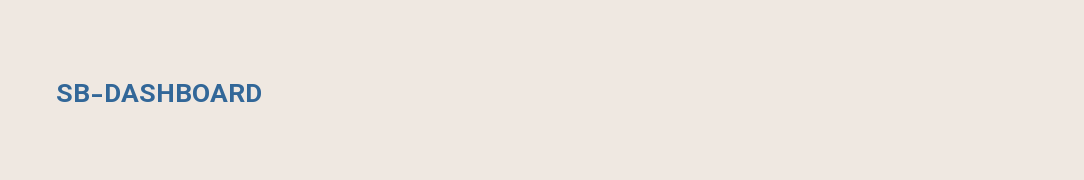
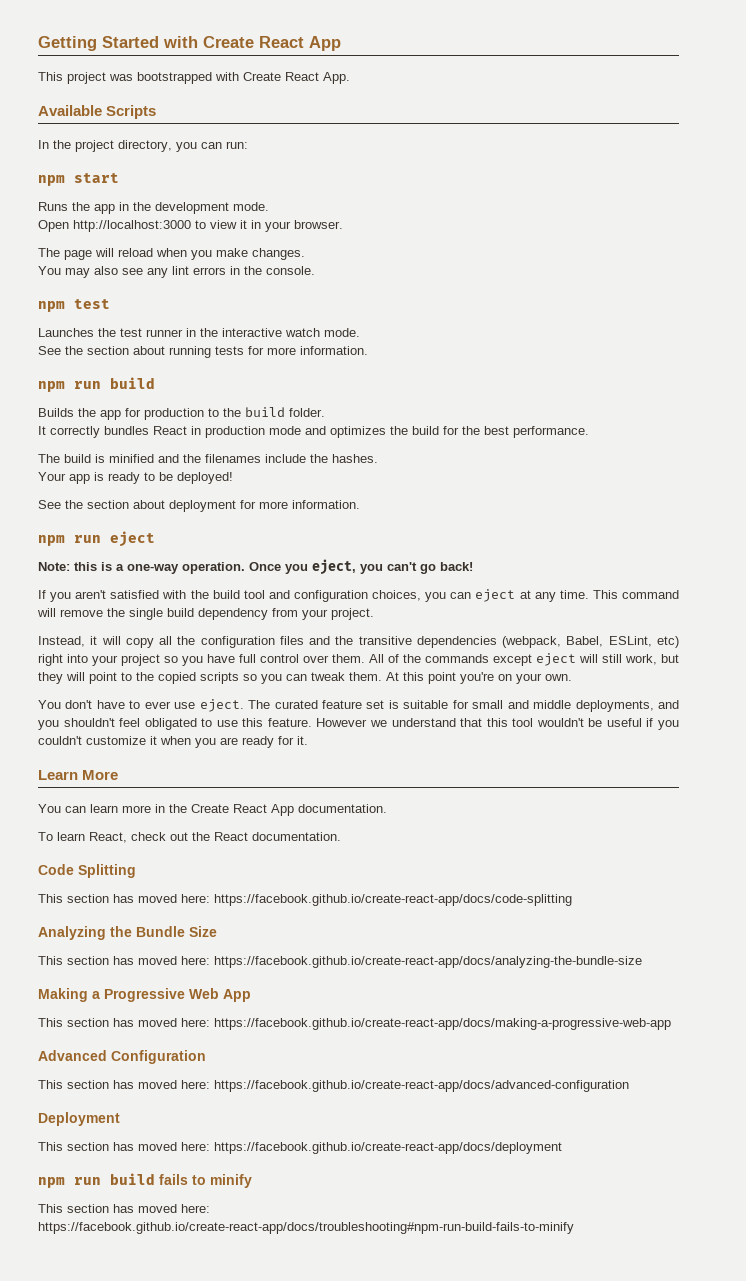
[56,84,262,102] SB-DASHBOARD -> [38,36,341,51] [38,72,350,84] [38,105,157,119] [38,140,248,152] [38,173,119,186] [38,202,269,214] [38,220,343,232] [38,248,305,260] [38,266,315,278] [38,299,110,312] [38,328,360,337] [38,346,368,358] [38,377,155,392] [38,407,325,420] [38,426,589,438] [38,454,378,463] [38,472,233,484] [38,500,360,512] [38,531,155,547] [38,559,473,575] [38,589,679,602] [37,608,374,620] [38,636,679,648] [38,653,679,666] [38,672,572,684] [38,699,680,712] [38,718,679,730] [38,736,308,748] [38,770,119,780] [38,804,387,816] [38,832,341,843] [38,864,136,878] [38,894,572,906] [38,926,217,940] [38,956,642,968] [38,988,251,1002] [38,1018,671,1030] [38,1050,206,1064] [38,1080,629,1092] [38,1112,120,1126] [38,1142,562,1154] [38,1173,252,1188] [38,1204,210,1213] [38,1222,574,1234] Getting Started with Create React App // This project was bootstrapped with Create React App. // Available Scripts // In the project directory, you can run: // npm start // Runs the app in the development mode. // Open http://localhost:3000 to view it in your browser. // The page will reload when you make changes. // You may also see any lint errors in the console. // npm test // Launches the test runner in the interactive watch mode. // See the section about running tests for more information. // npm run build // Builds the app for production to the build folder. // It correctly bundles React in production mode and optimizes the build for the best performance. // The build is minified and the filenames include the hashes. // Your app is ready to be deployed! // See the section about deployment for more information. // npm run eject // Note: this is a one-way operation. Once you eject, you can't go back! // If you aren't satisfied with the build tool and configuration choices, you can eject at any time. This command will remove the single build dependency from your project. // Instead, it will copy all the configuration files and the transitive dependencies (webpack, Babel, ESLint, etc) right into your project so you have full control over them. All of the commands except eject will still work, but they will point to the copied scripts so you can tweak them. At this point you're on your own. // You don't have to ever use eject. The curated feature set is suitable for small and middle deployments, and you shouldn't feel obligated to use this feature. However we understand that this tool wouldn't be useful if you couldn't customize it when you are ready for it. // Learn More // You can learn more in the Create React App documentation. // To learn React, check out the React documentation. // Code Splitting // This section has moved here: https://facebook.github.io/create-react-app/docs/code-splitting // Analyzing the Bundle Size // This section has moved here: https://facebook.github.io/create-react-app/docs/analyzing-the-bundle-size // Making a Progressive Web App // This section has moved here: https://facebook.github.io/create-react-app/docs/making-a-progressive-web-app // Advanced Configuration // This section has moved here: https://facebook.github.io/create-react-app/docs/advanced-configuration // Deployment // This section has moved here: https://facebook.github.io/create-react-app/docs/deployment // npm run build fails to minify // This section has moved here: https://facebook.github.io/create-react-app/docs/troubleshooting#npm-run-build-fails-to-minify

